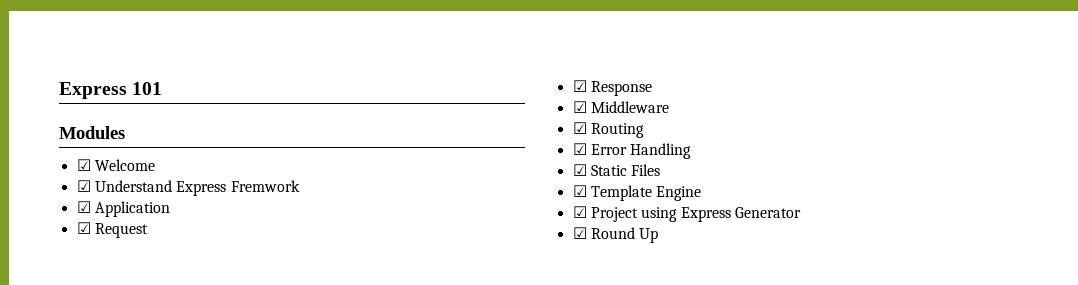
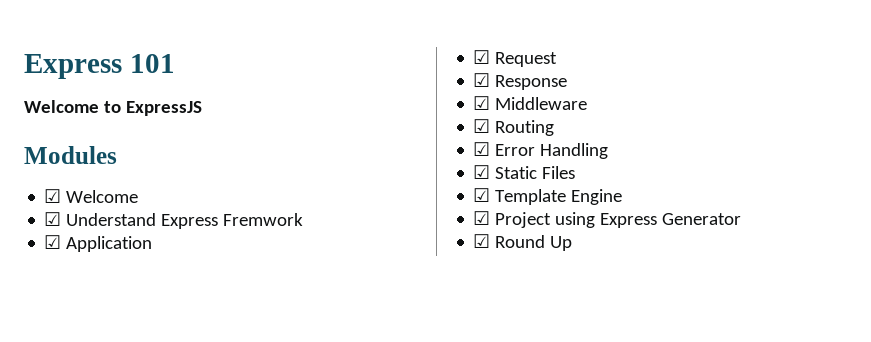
(163, 88) none -> [24,100,202,116] // Welcome to ExpressJS

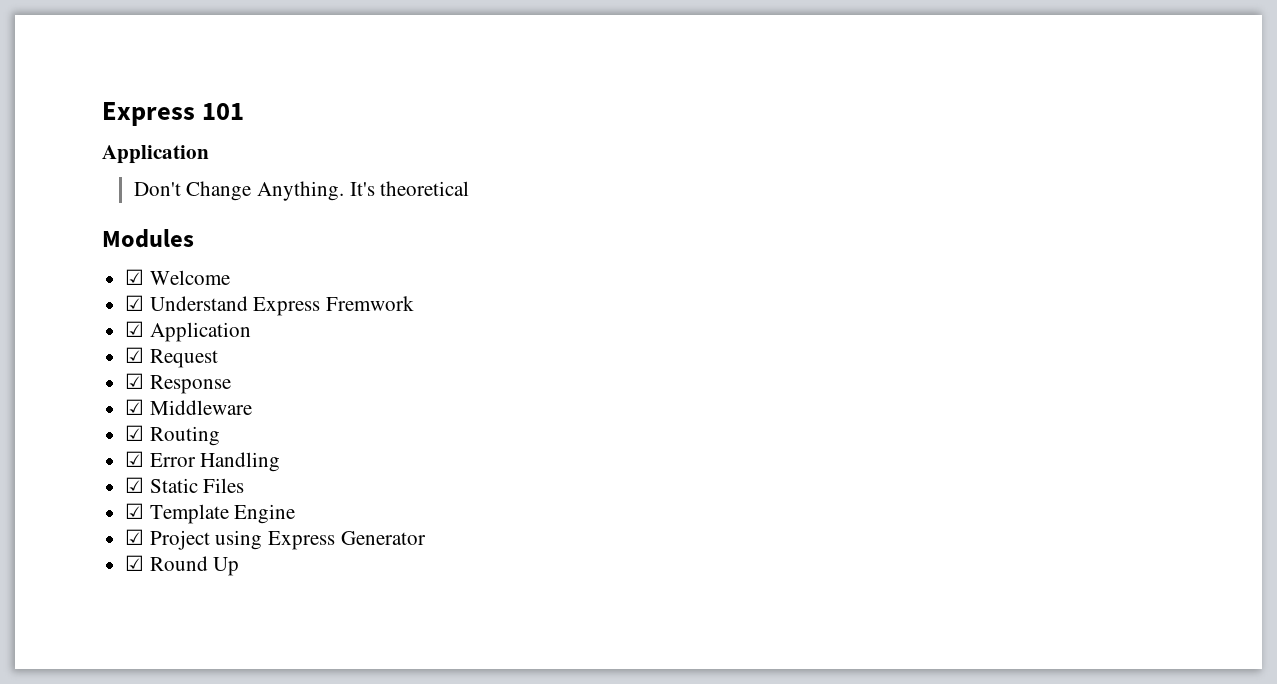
[24,100,202,116] Welcome to ExpressJS -> [102,145,209,164] [133,181,470,201] Application // Don't Change Anything. It's theoretical

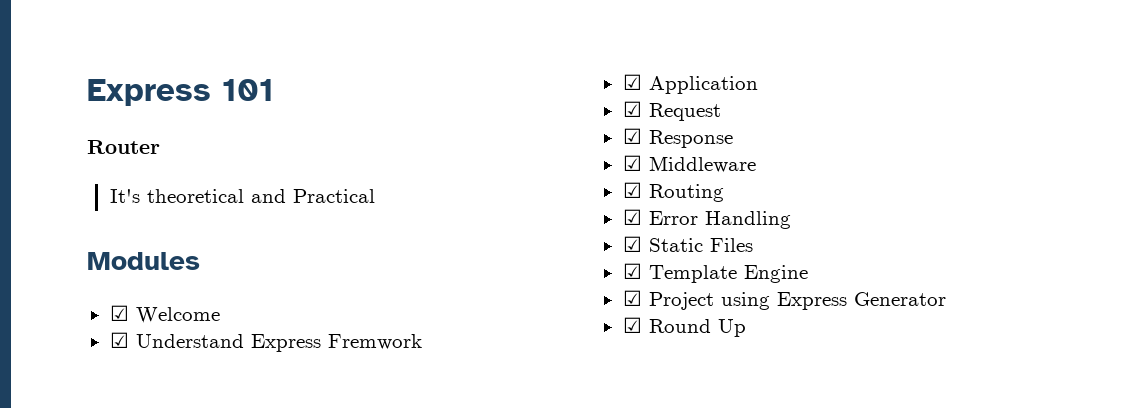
[102,145,209,164] [133,181,344,201] Application // Don't Change Anything. -> [87,140,160,154] Router //
(470, 188) none -> [250,189,375,203] and Practical

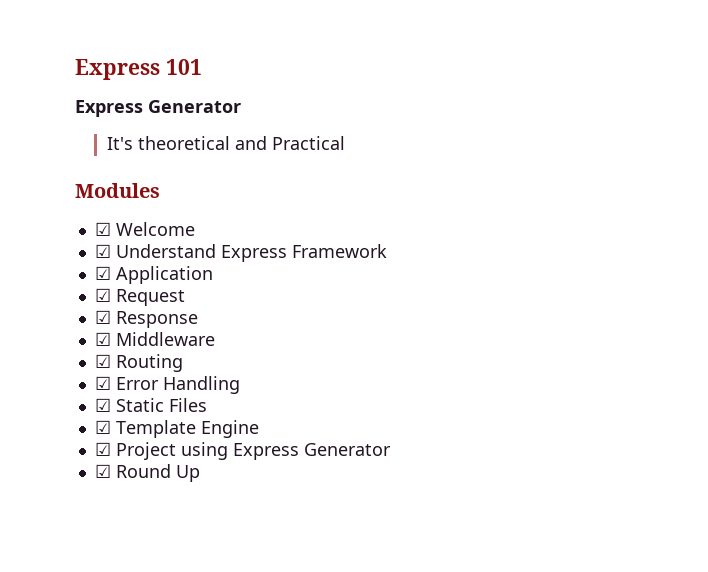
[87,140,160,154] Router -> [75,100,241,117] Express Generator
[327,334,422,350] Fremwork -> [291,244,387,258] Framework

